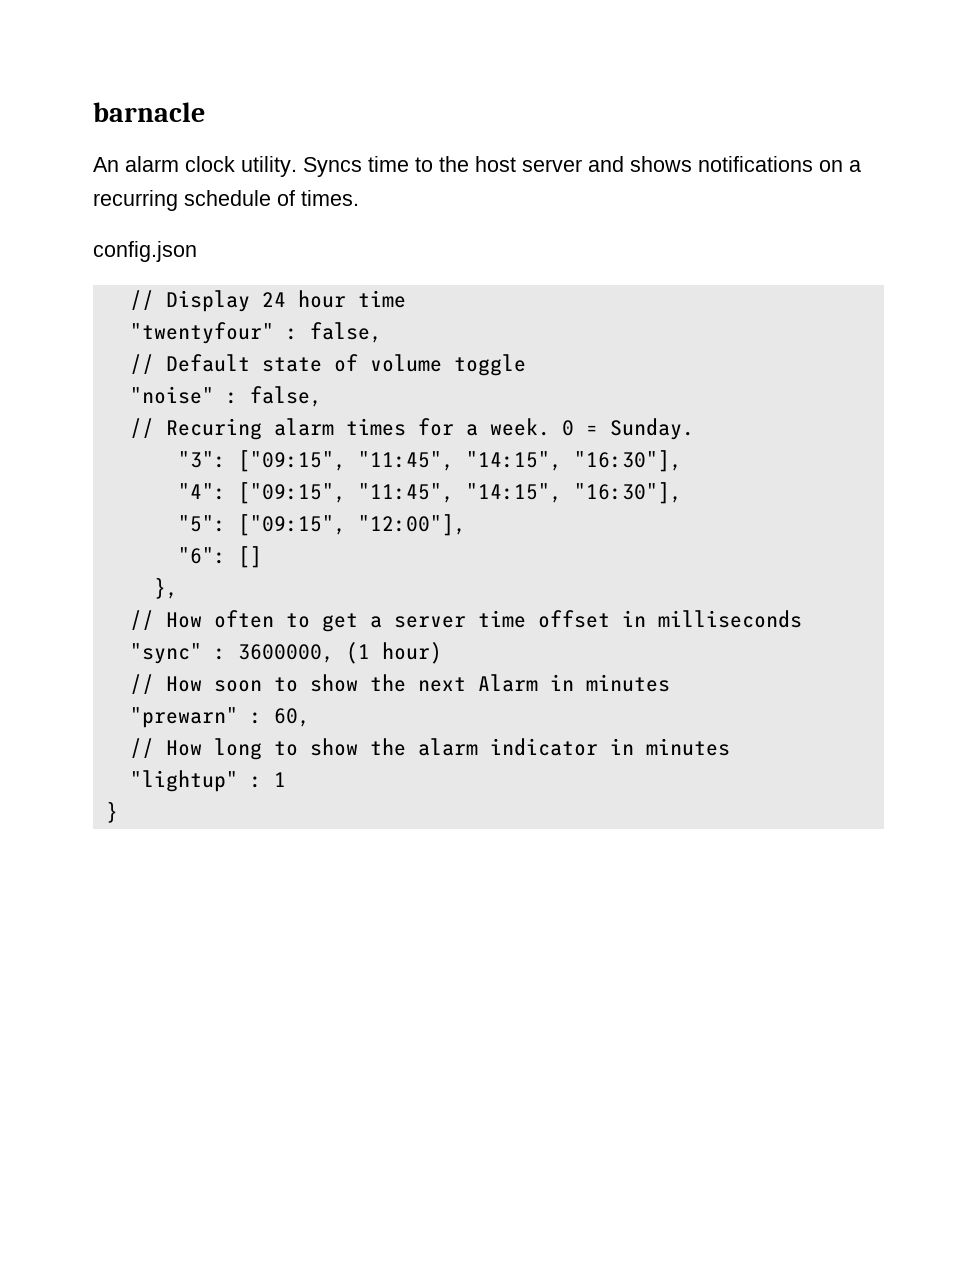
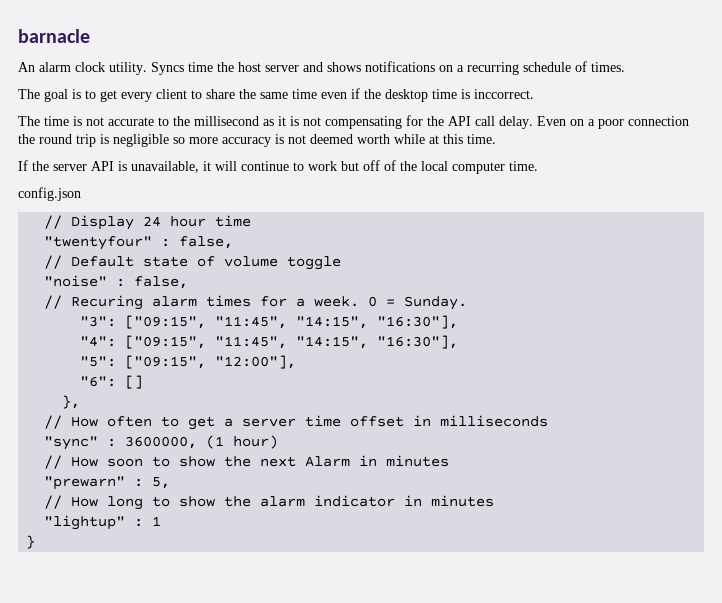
[415,157,433,172] to -> (213, 67) none
(359, 198) none -> [18,88,534,102] [18,115,689,129] [18,134,496,147] [18,160,538,174] // The goal is to get every client to share the same time even if the desktop time is inccorrect. // The time is not accurate to the millisecond as it is not compensating for the API call delay. Even on a poor connection the round trip is negligible so more accuracy is not deemed worth while at this time. // If the server API is unavailable, it will continue to work but off of the local computer time.
[273,708,310,727] 60, -> [152,477,171,489] 5,

